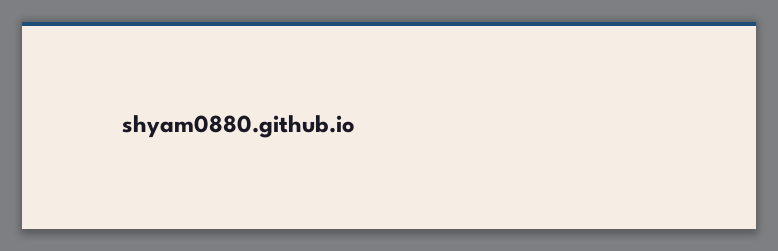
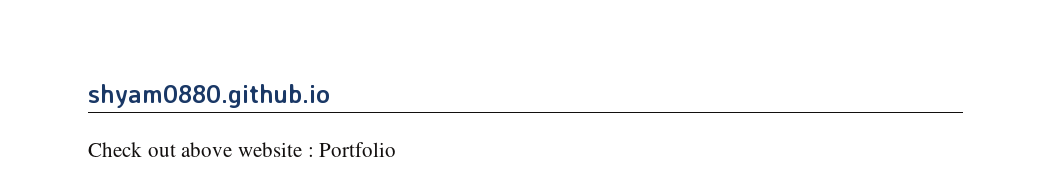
(355, 126) none -> [88,142,397,157] // Check out above website : Portfolio

